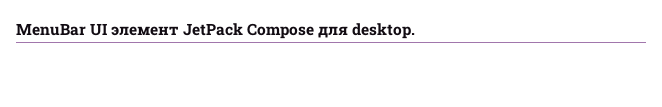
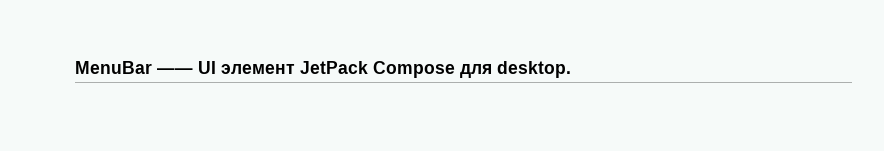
(86, 29) none -> [157,68,193,74] ——

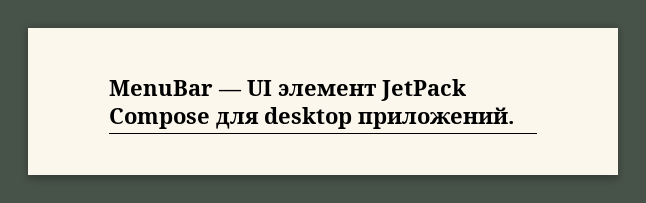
[157,68,193,74] —— -> [218,89,242,96] —
[497,61,571,78] desktop. -> [264,107,514,129] desktop приложений.

